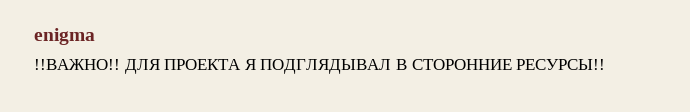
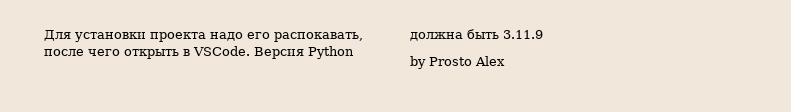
[34,28,95,45] [34,59,606,74] enigma // !!ВАЖНО!! ДЛЯ ПРОЕКТА Я ПОДГЛЯДЫВАЛ В СТОРОННИЕ РЕСУРСЫ!! -> [44,30,363,42] [44,46,354,59] [410,29,543,41] [410,56,505,69] Для установки проекта надо его распокавать, после чего открыть в VSCode. Версия Python должна быть 3.11.9 // by Prosto Alex

